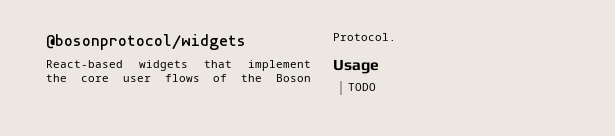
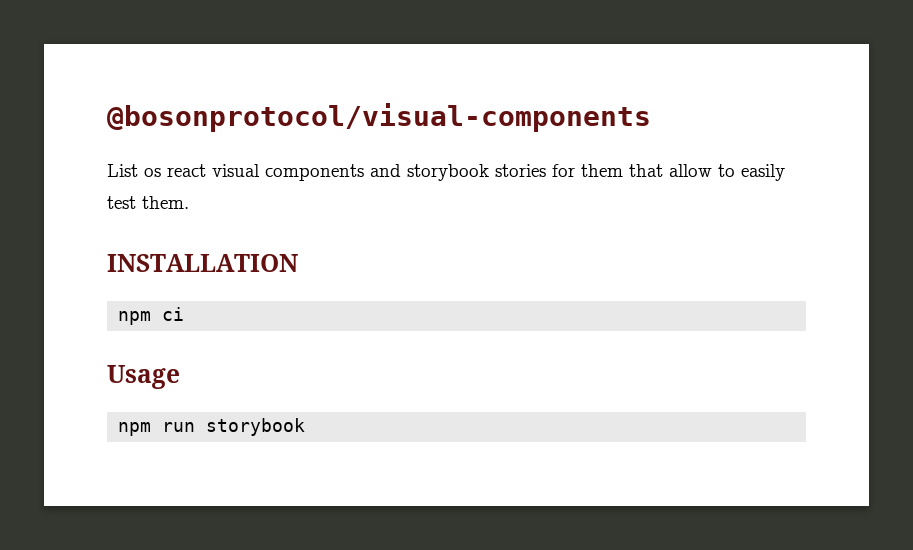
[46,34,246,50] [46,60,311,71] [46,74,311,82] [333,33,396,41] [333,59,379,74] [347,83,376,91] @bosonprotocol/widgets // React-based widgets that implement the core user flows of the Boson Protocol. // Usage // TODO -> [107,103,651,132] [107,164,785,181] [107,196,189,209] [107,254,298,272] [118,307,185,325] [107,365,180,389] [118,418,306,436] @bosonprotocol/visual-components // List os react visual components and storybook stories for them that allow to easily test them. // INSTALLATION // npm ci // Usage // npm run storybook

